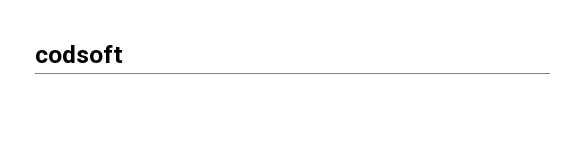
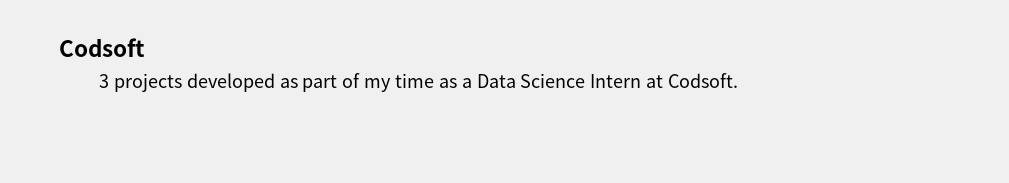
[35,45,123,63] codsoft -> [59,38,145,57] [98,73,739,92] Codsoft // 3 projects developed as part of my time as a Data Science Intern at Codsoft.

